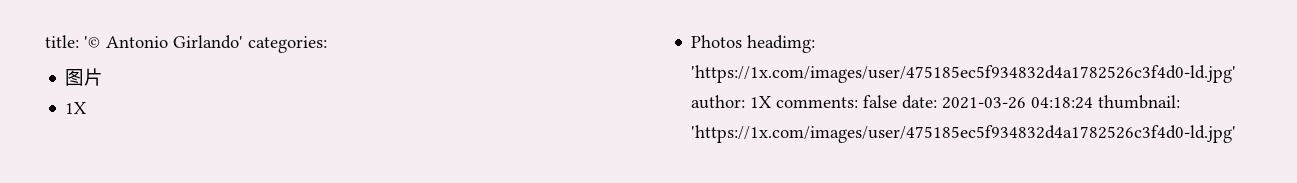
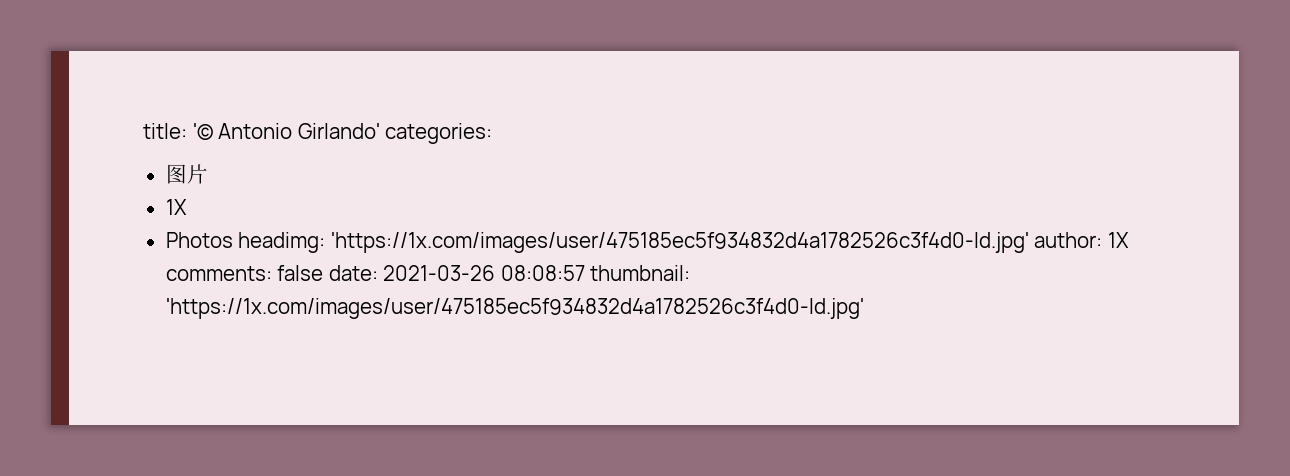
[1031,97,1094,109] 04:18:24 -> [500,265,585,281] 08:08:57

